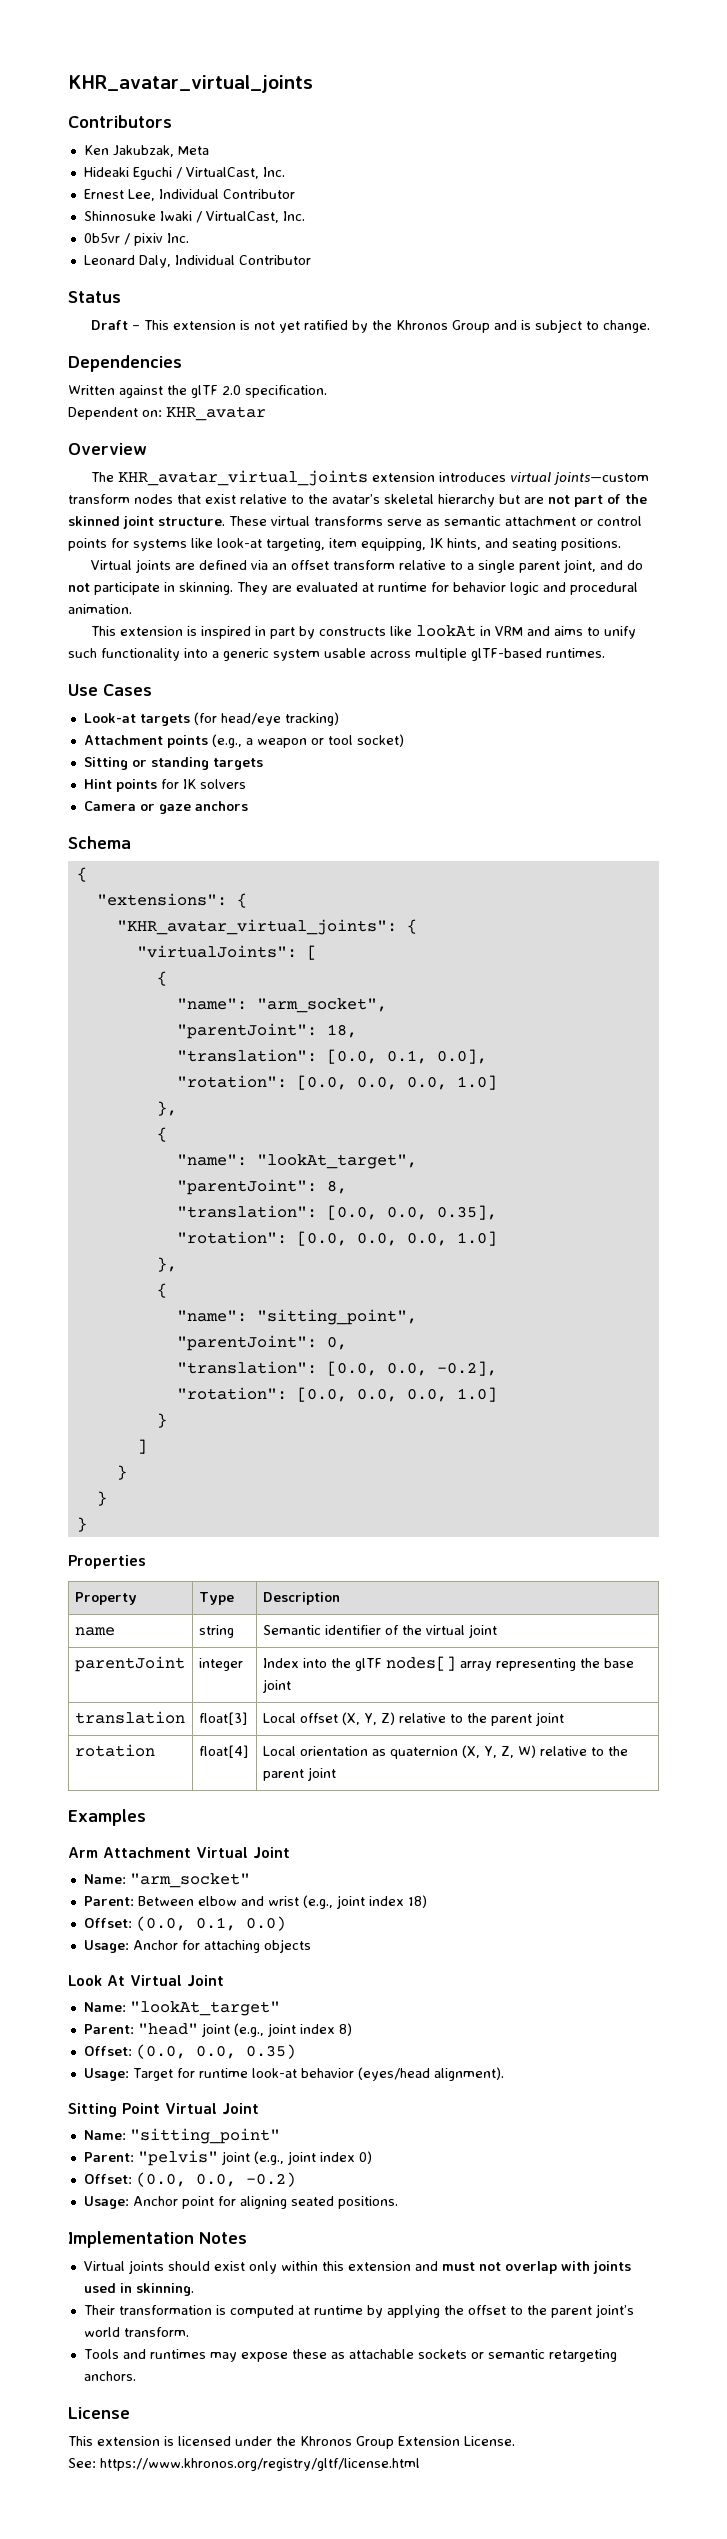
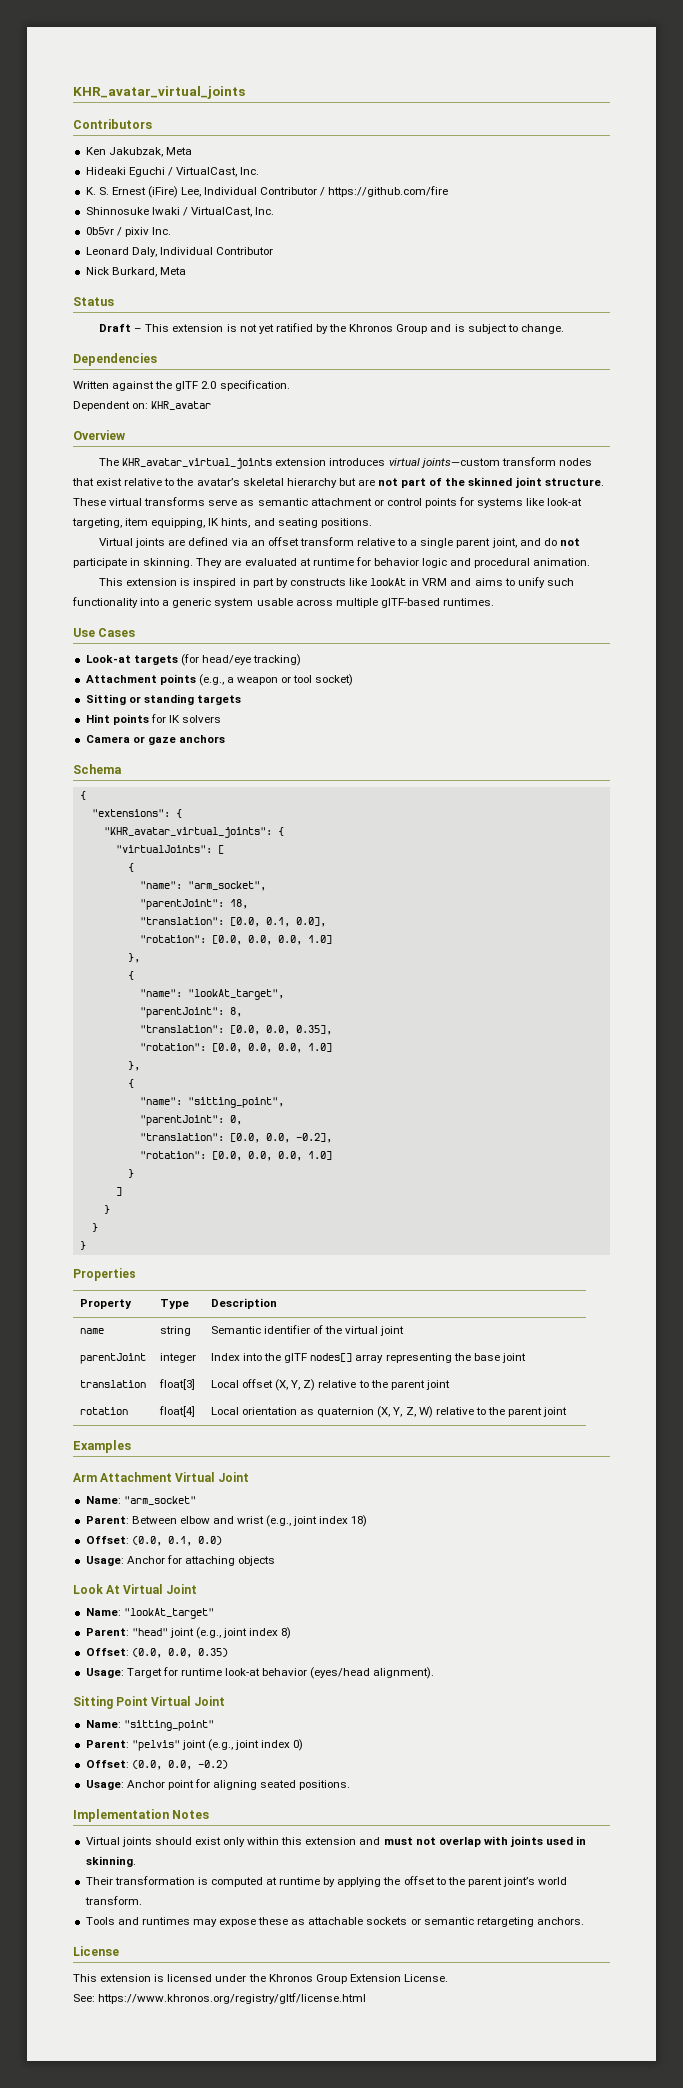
[83,189,124,199] Ernest -> [85,186,178,198] K. S. Ernest (iFire)
(295, 194) none -> [320,186,449,197] / https://github.com/fire
(311, 260) none -> [85,267,186,277] // Nick Burkard, Meta

